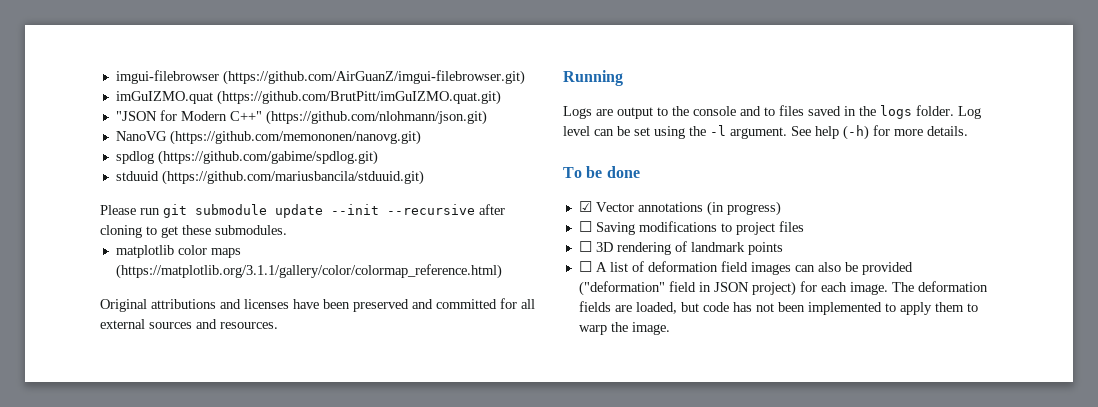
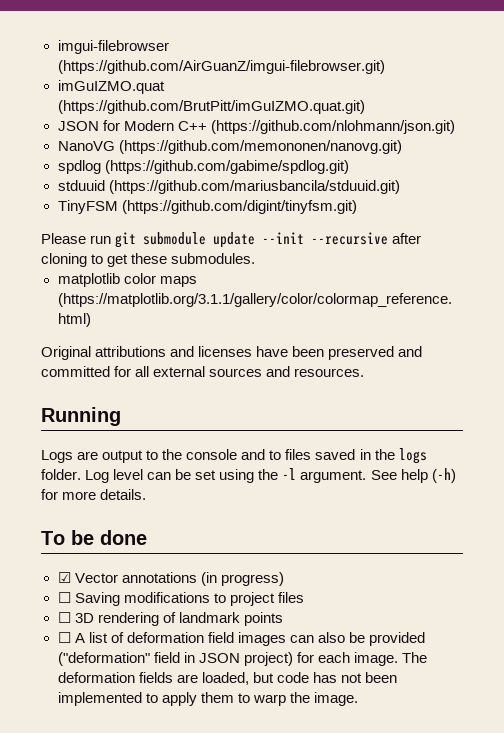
[115,111,157,121] "JSON -> [57,121,99,131] JSON
[229,111,262,121] C++" -> [177,121,207,131] C++
(424, 177) none -> [57,200,357,214] // TinyFSM (https://github.com/digint/tinyfsm.git)

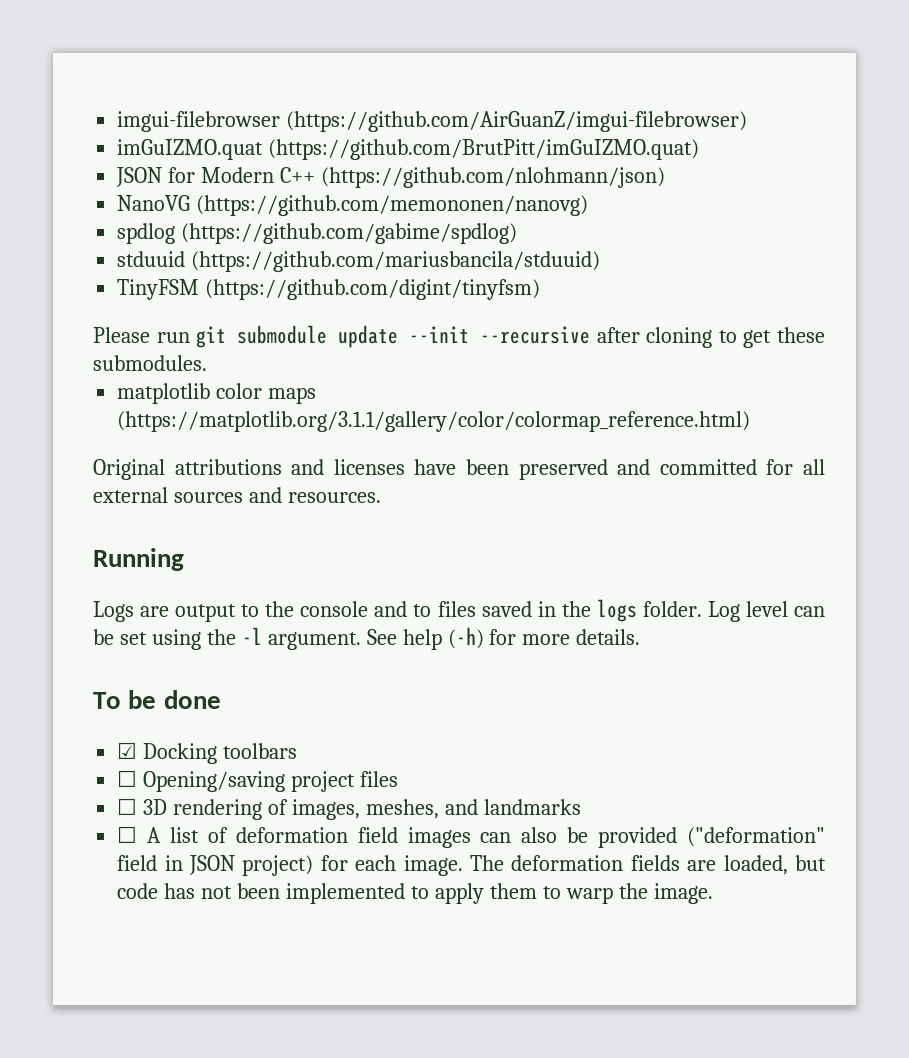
[57,60,385,74] (https://github.com/AirGuanZ/imgui-filebrowser.git) -> [286,111,748,132] (https://github.com/AirGuanZ/imgui-filebrowser)
[57,100,365,114] (https://github.com/BrutPitt/imGuIZMO.quat.git) -> [268,139,700,160] (https://github.com/BrutPitt/imGuIZMO.quat)
[210,120,455,134] (https://github.com/nlohmann/json.git) -> [320,167,665,188] (https://github.com/nlohmann/json)
[118,140,402,154] (https://github.com/memononen/nanovg.git) -> [196,195,589,216] (https://github.com/memononen/nanovg)
[104,160,349,174] (https://github.com/gabime/spdlog.git) -> [181,223,518,244] (https://github.com/gabime/spdlog)
[108,180,400,194] (https://github.com/mariusbancila/stduuid.git) -> [191,251,601,272] (https://github.com/mariusbancila/stduuid)
[121,200,357,214] (https://github.com/digint/tinyfsm.git) -> [205,279,541,300] (https://github.com/digint/tinyfsm)
[74,572,284,586] [57,592,226,606] Vector annotations (in progress) // ☐ Saving modifications to -> [143,743,298,764] [117,770,286,792] Docking toolbars // ☐ Opening/saving
[178,612,283,626] landmark points -> [291,799,581,820] images, meshes, and landmarks

